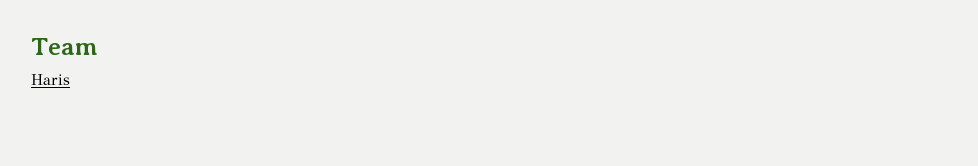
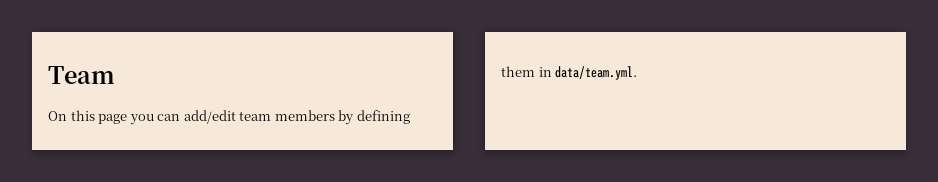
[31,74,70,85] Haris -> [48,110,410,125] [501,66,638,80] On this page you can add/edit team members by defining them in data/team.yml.

